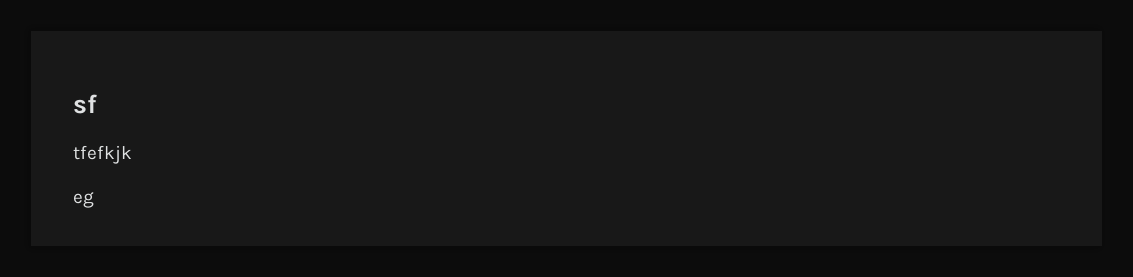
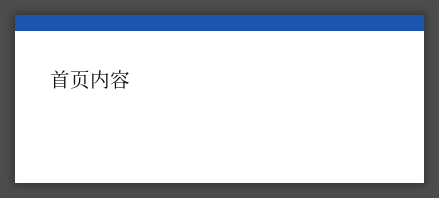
[73,94,97,114] [73,145,132,164] [73,192,94,208] sf // tfefkjk // eg -> [50,70,130,90] 首页内容

